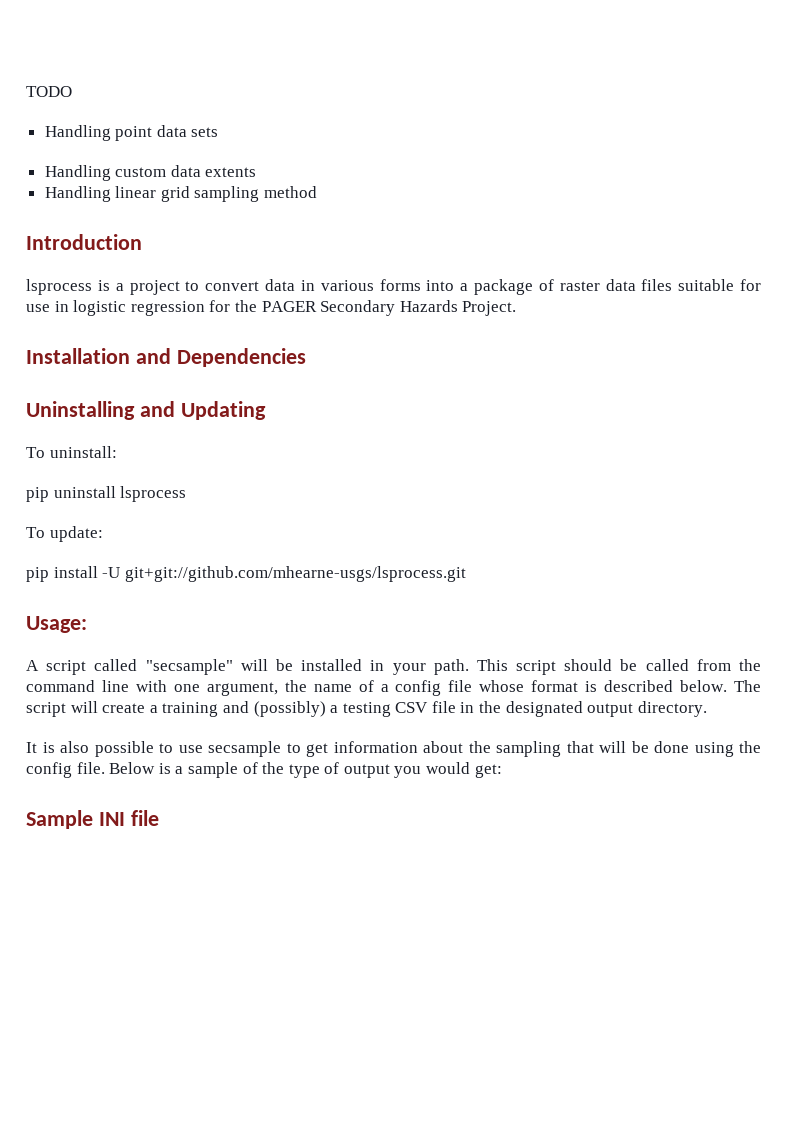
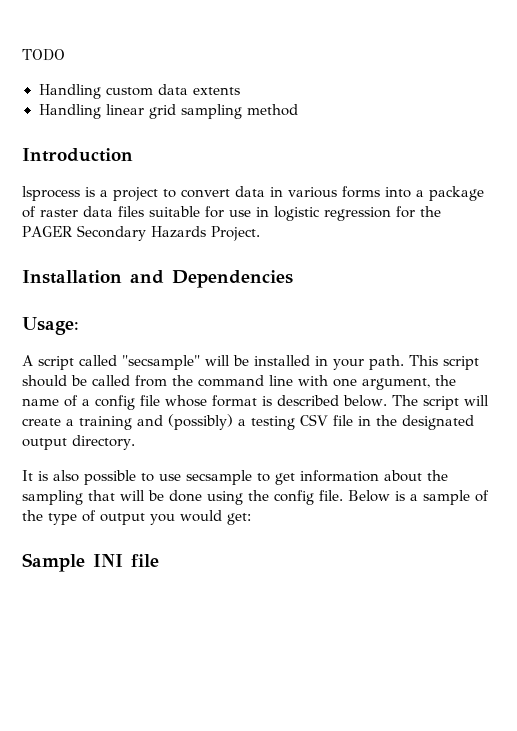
[44,125,219,141] // Handling point data sets -> (65, 55) none
[26,401,266,420] [26,446,117,458] [26,486,187,502] [26,526,103,542] [26,566,466,582] // Uninstalling and Updating // To uninstall: // pip uninstall lsprocess // To update: // pip install -U git+git://github.com/mhearne-usgs/lsprocess.git -> (293, 279) none

